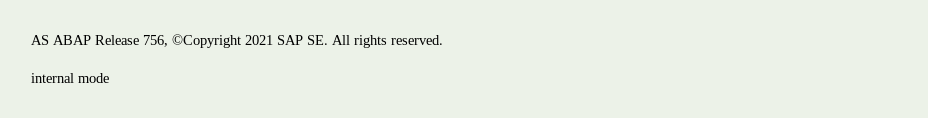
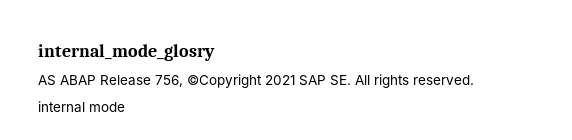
(31, 40) none -> [38,44,215,61] internal_mode_glosry //

